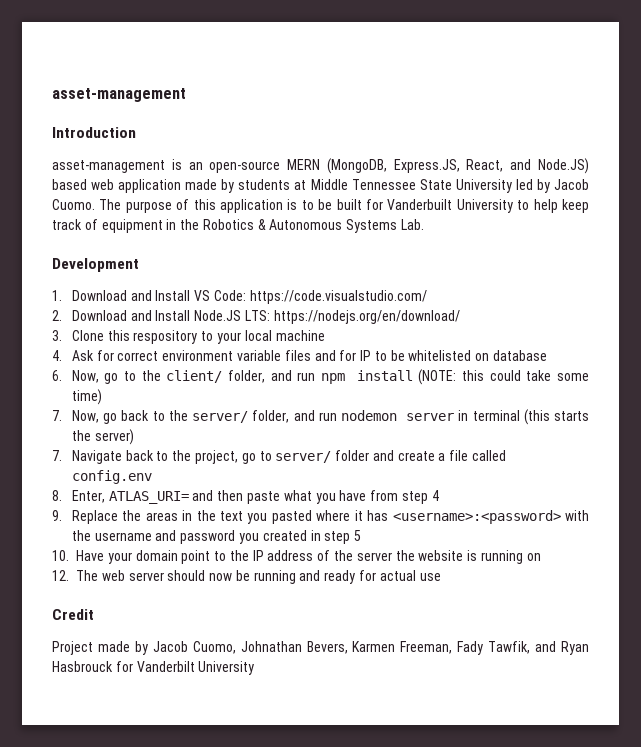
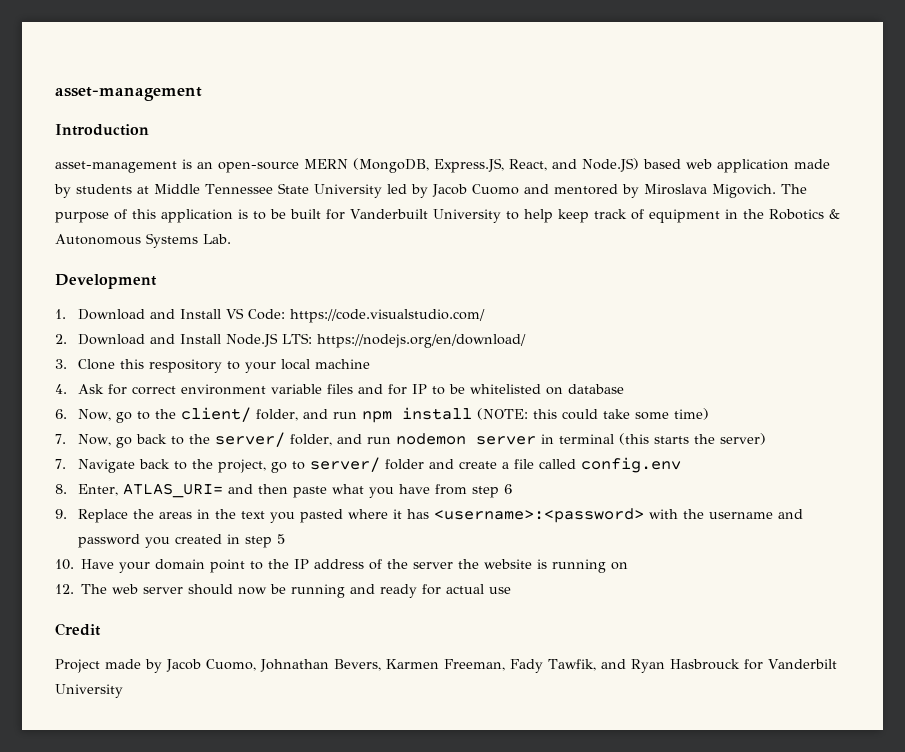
[52,199,95,210] Cuomo. -> [471,184,776,198] Cuomo and mentored by Miroslava Migovich.
[431,490,439,501] 4 -> [503,484,512,494] 6

